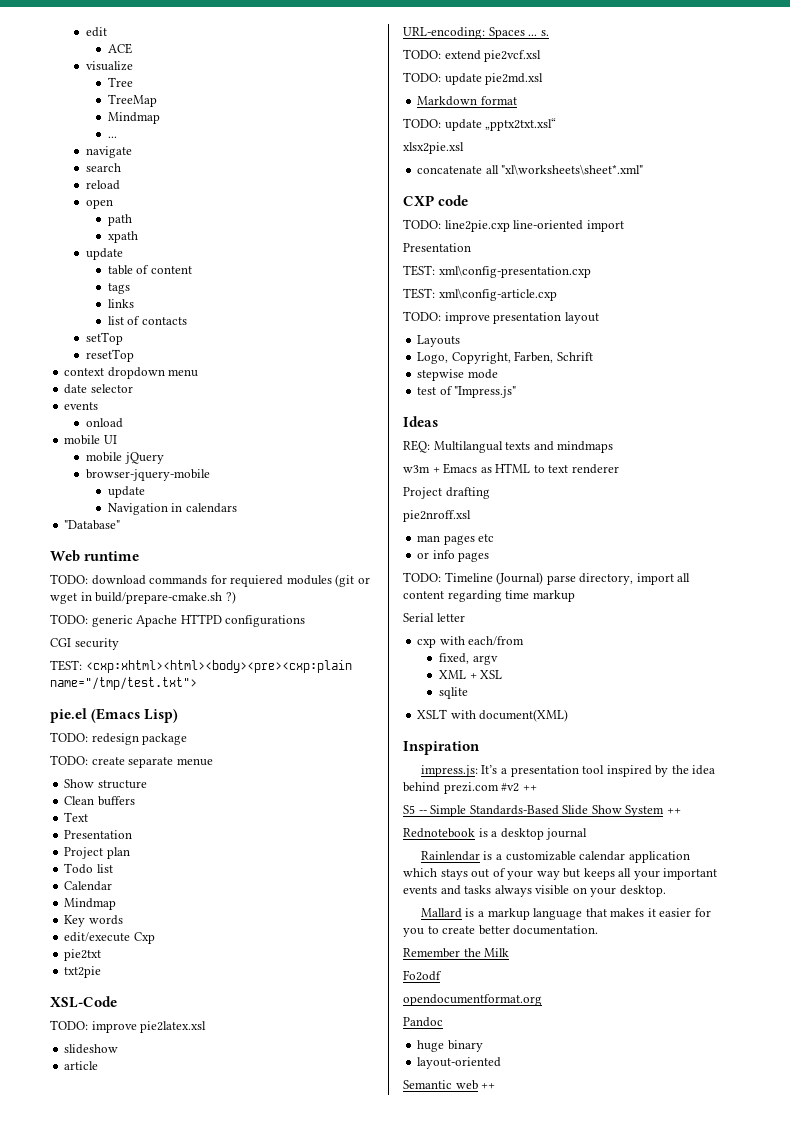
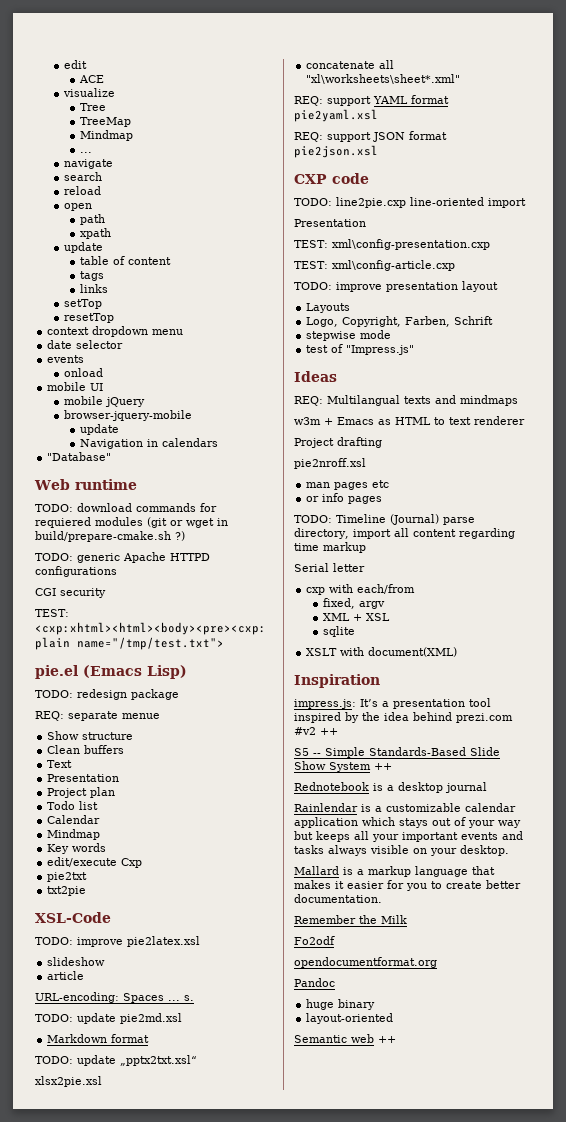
[107,316,187,325] // list of contacts -> (109, 288) none
[50,755,125,765] TODO: create -> [35,711,64,721] REQ:
[403,49,542,62] // TODO: extend pie2vcf.xsl -> (194, 998) none
(644, 169) none -> [294,95,449,106] [294,109,378,122] [294,131,447,142] [294,145,378,158] // REQ: support YAML format pie2yaml.xsl // REQ: support JSON format pie2json.xsl

